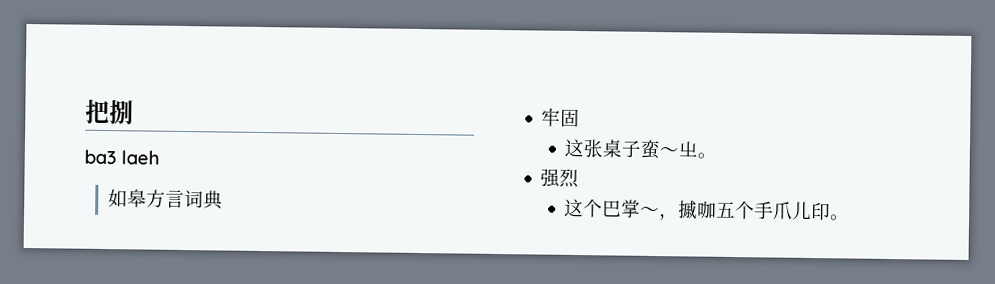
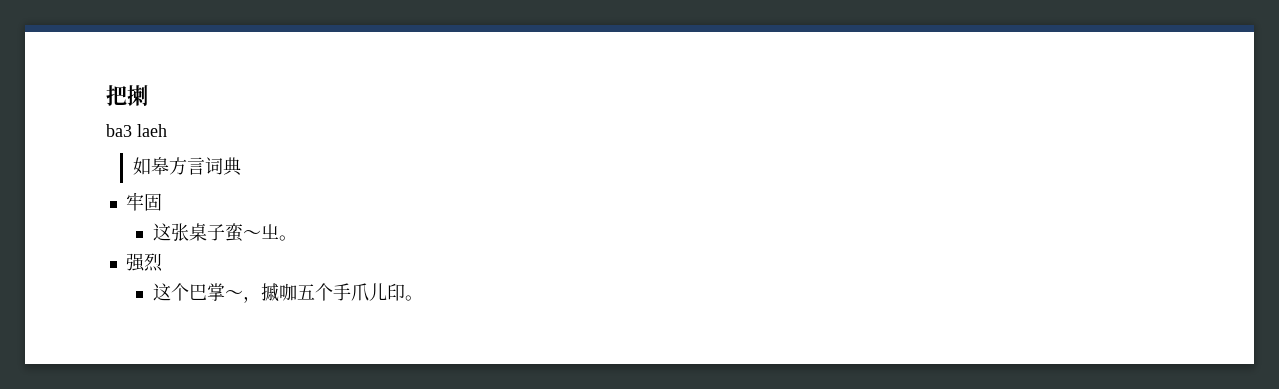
[109,100,134,125] 捌 -> [127,85,148,106] 揦

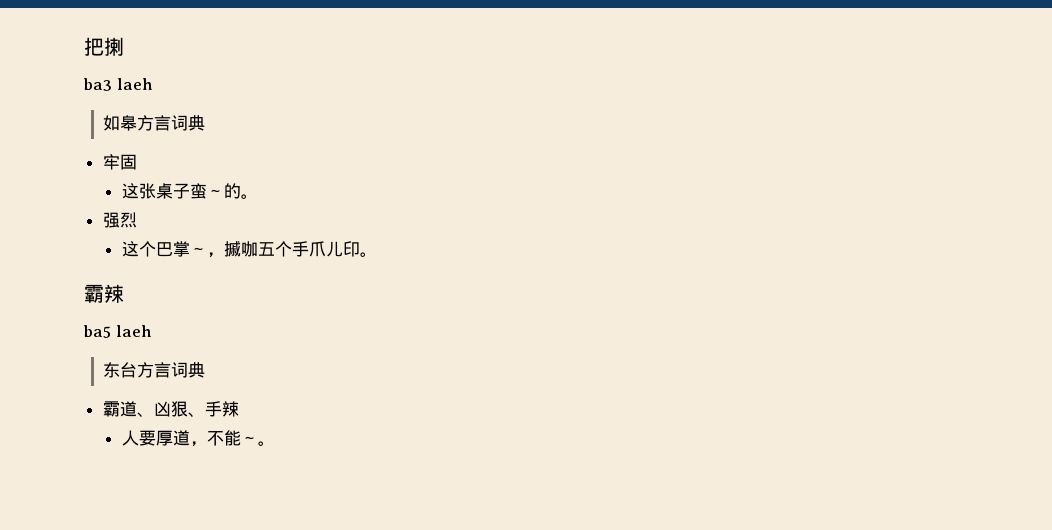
[260,224,279,239] 㞢 -> [223,183,241,199] 的
(423, 298) none -> [84,284,124,303] [83,325,152,338] [103,362,206,378] [102,401,239,417] [121,430,275,447] // 霸辣 // ba5 laeh // 东台方言词典 // 霸道、凶狠、手辣 // 人要厚道，不能～。

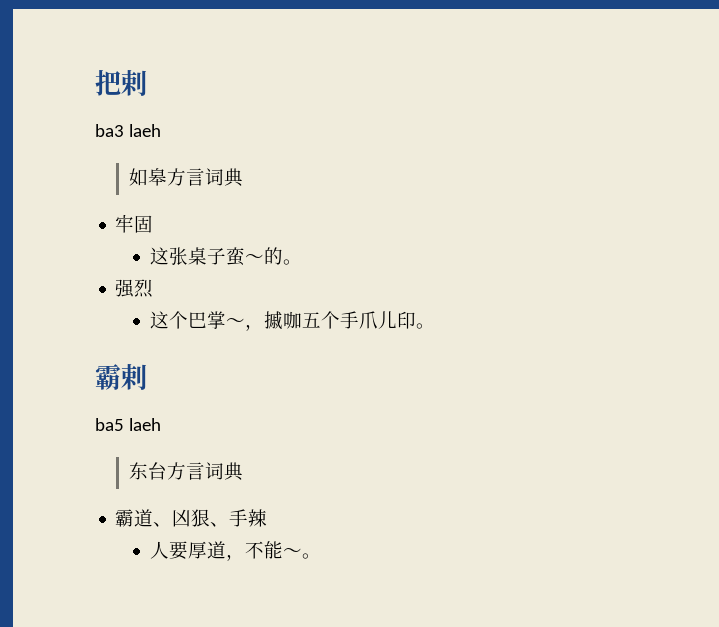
[104,37,124,56] 揦 -> [121,69,147,96] 剌
[104,284,124,303] 辣 -> [121,363,147,390] 剌

